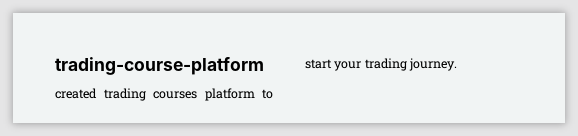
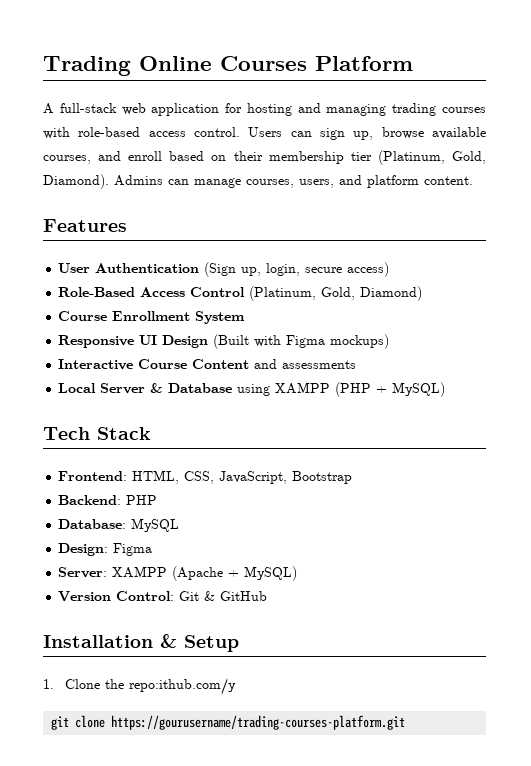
[55,57,264,75] [55,88,273,101] [305,58,458,71] trading-course-platform // created trading courses platform to start your trading journey. -> [43,56,413,76] [43,103,486,116] [43,127,486,140] [43,150,486,165] [43,174,473,189] [43,219,127,232] [58,262,390,277] [58,286,423,301] [58,311,246,324] [58,334,390,349] [58,359,357,370] [58,382,446,397] [43,427,151,440] [58,470,353,484] [58,495,158,505] [58,518,180,532] [58,543,153,556] [58,566,298,581] [58,591,268,602] [43,634,239,652] [43,678,237,695] [51,715,406,730] Trading Online Courses Platform // A full-stack web application for hosting and managing trading courses with role-based access control. Users can sign up, browse available courses, and enroll based on their membership tier (Platinum, Gold, Diamond). Admins can manage courses, users, and platform content. // Features // User Authentication (Sign up, login, secure access) // Role-Based Access Control (Platinum, Gold, Diamond) // Course Enrollment System // Responsive UI Design (Built with Figma mockups) // Interactive Course Content and assessments // Local Server & Database using XAMPP (PHP + MySQL) // Tech Stack // Frontend: HTML, CSS, JavaScript, Bootstrap // Backend: PHP // Database: MySQL // Design: Figma // Server: XAMPP (Apache + MySQL) // Version Control: Git & GitHub // Installation & Setup // 1. Clone the repo:ithub.com/y // git clone https://gourusername/trading-courses-platform.git

